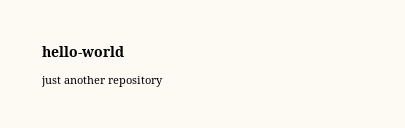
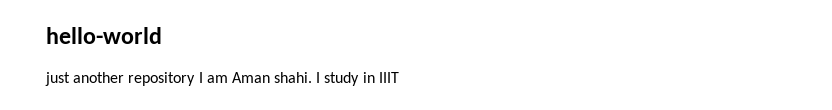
(163, 81) none -> [198,72,399,86] I am Aman shahi. I study in IIIT

